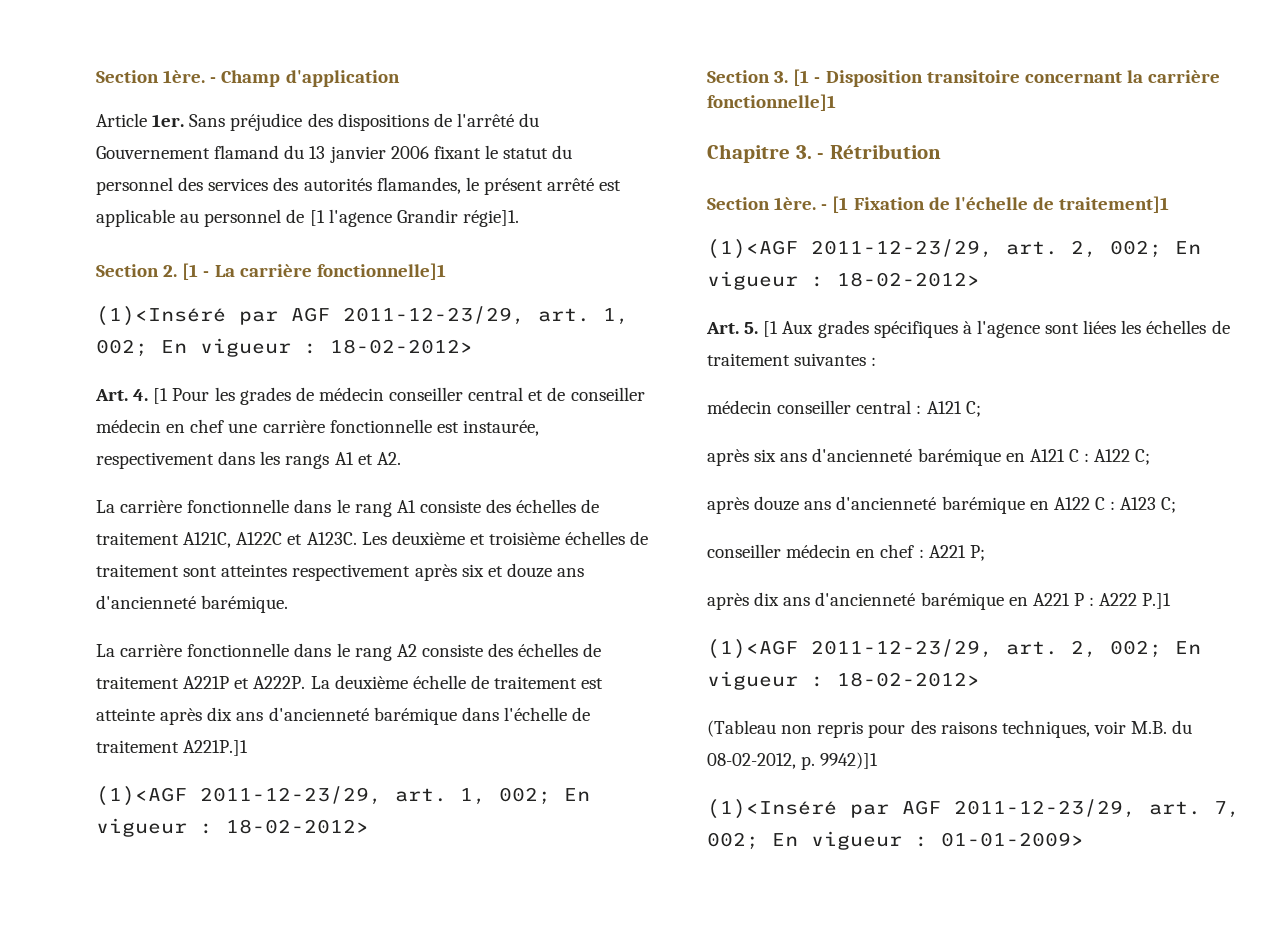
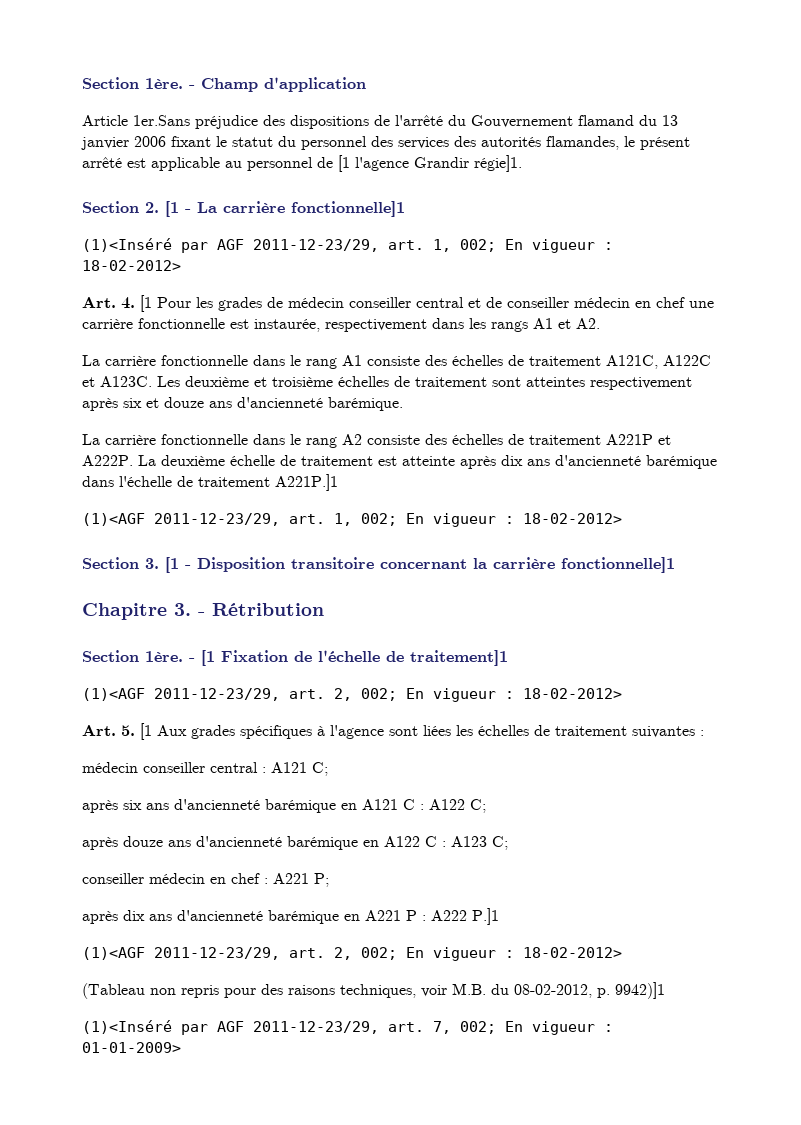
[152,114,226,127] 1er. Sans -> [133,115,190,126] 1er.Sans

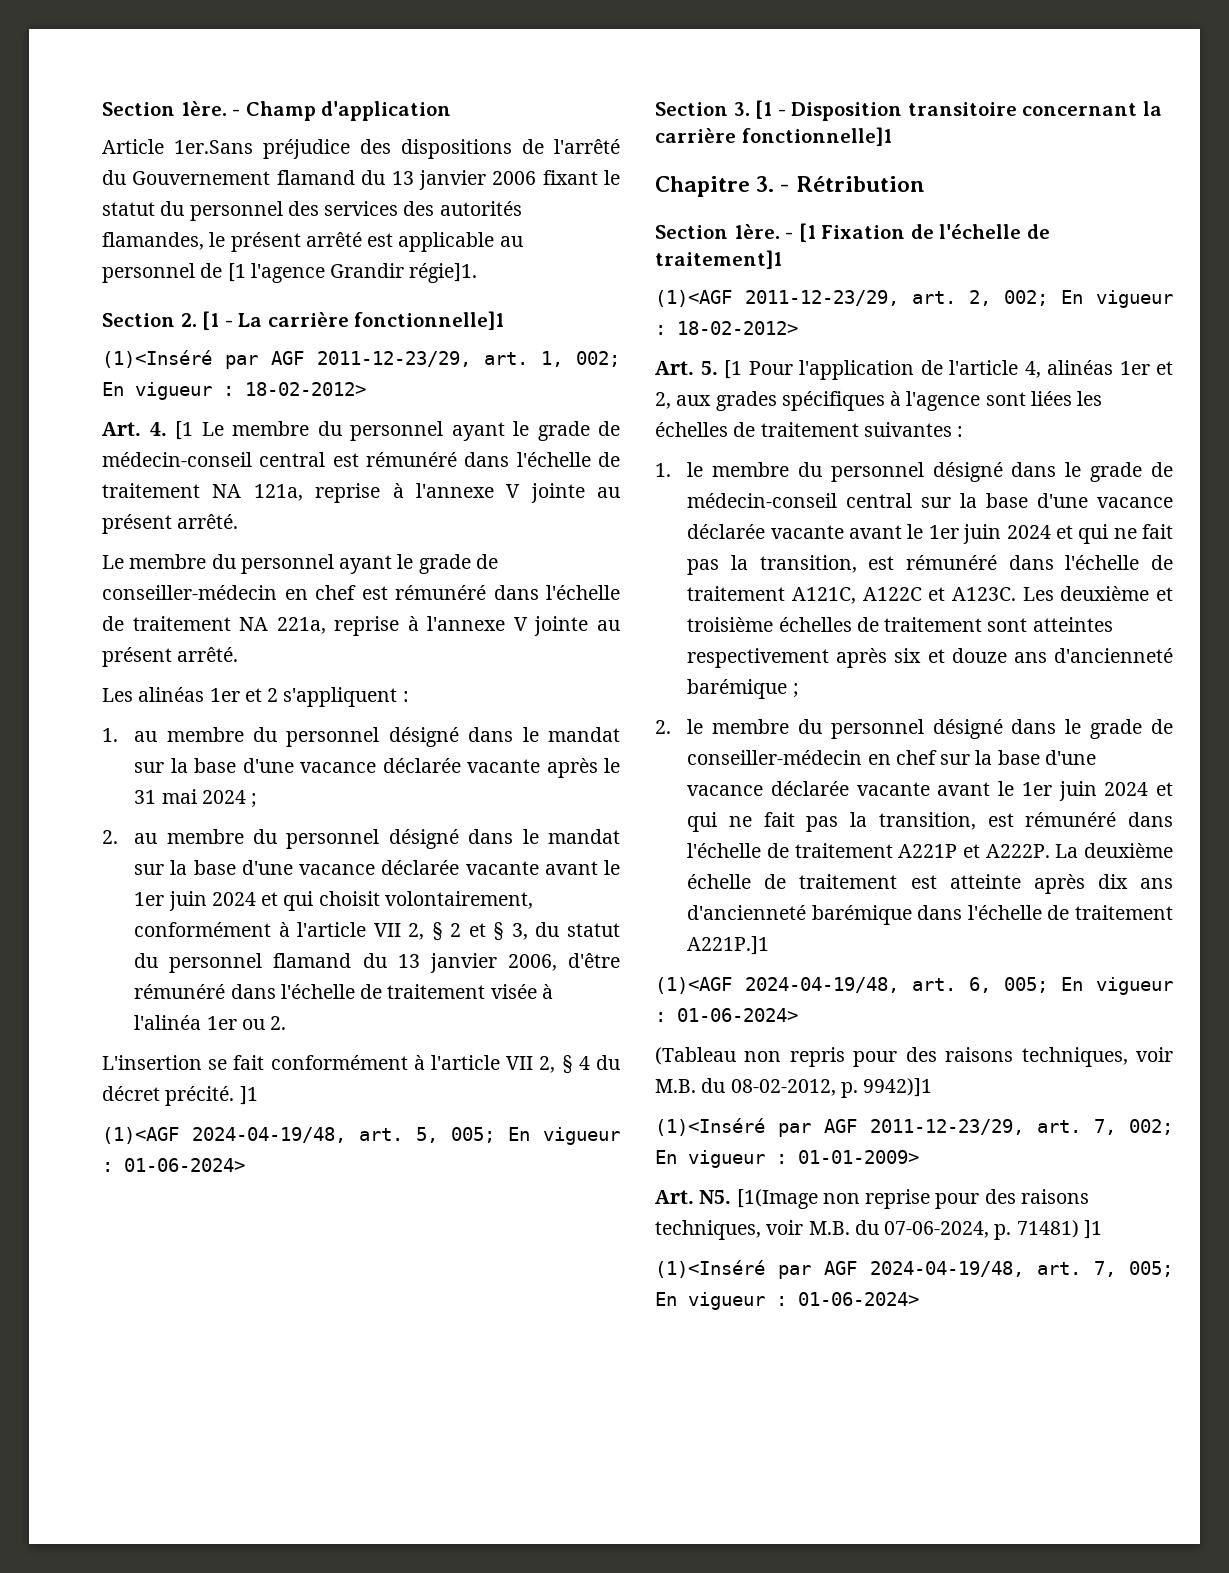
[157,297,714,311] [82,318,600,332] [82,355,711,369] [82,376,692,390] [82,397,403,411] [82,434,671,448] [82,455,717,469] [82,474,338,491] [82,513,622,527] Pour les grades de médecin conseiller central et de conseiller médecin en chef une carrière fonctionnelle est instaurée, respectivement dans les rangs A1 et A2. // La carrière fonctionnelle dans le rang A1 consiste des échelles de traitement A121C, A122C et A123C. Les deuxième et troisième échelles de traitement sont atteintes respectivement après six et douze ans d'ancienneté barémique. // La carrière fonctionnelle dans le rang A2 consiste des échelles de traitement A221P et A222P. La deuxième échelle de traitement est atteinte après dix ans d'ancienneté barémique dans l'échelle de traitement A221P.]1 // (1)<AGF 2011-12-23/29, art. 1, 002; En vigueur : 18-02-2012> -> [201,421,620,441] [102,452,620,467] [102,483,620,503] [102,514,239,534] [102,554,498,574] [102,585,620,600] [102,616,620,636] [102,647,239,667] [102,687,409,707] [102,727,620,747] [134,758,620,778] [134,789,258,808] [102,829,620,849] [134,860,620,875] [134,891,533,911] [134,922,620,941] [134,953,621,973] [134,984,553,999] [134,1015,287,1030] [102,1055,620,1074] [102,1086,258,1106] [102,1127,620,1145] [102,1158,245,1172] Le membre du personnel ayant le grade de médecin-conseil central est rémunéré dans l'échelle de traitement NA 121a, reprise à l'annexe V jointe au présent arrêté. // Le membre du personnel ayant le grade de conseiller-médecin en chef est rémunéré dans l'échelle de traitement NA 221a, reprise à l'annexe V jointe au présent arrêté. // Les alinéas 1er et 2 s'appliquent : // 1. au membre du personnel désigné dans le mandat sur la base d'une vacance déclarée vacante après le 31 mai 2024 ; // 2. au membre du personnel désigné dans le mandat sur la base d'une vacance déclarée vacante avant le 1er juin 2024 et qui choisit volontairement, conformément à l'article VII 2, § 2 et § 3, du statut du personnel flamand du 13 janvier 2006, d'être rémunéré dans l'échelle de traitement visée à l'alinéa 1er ou 2. // L'insertion se fait conformément à l'article VII 2, § 4 du décret précité. ]1 // (1)<AGF 2024-04-19/48, art. 5, 005; En vigueur : 01-06-2024>
[157,725,187,736] Aux -> [748,360,1173,380] [655,392,712,409] Pour l'application de l'article 4, alinéas 1er et 2, aux
[82,762,328,776] [82,799,486,813] [82,836,508,850] [82,873,329,887] [82,908,499,925] [82,947,622,961] médecin conseiller central : A121 C; // après six ans d'ancienneté barémique en A121 C : A122 C; // après douze ans d'ancienneté barémique en A122 C : A123 C; // conseiller médecin en chef : A221 P; // après dix ans d'ancienneté barémique en A221 P : A222 P.]1 // (1)<AGF 2011-12-23/29, art. 2, 002; En vigueur : 18-02-2012> -> [655,462,1173,482] [687,493,1173,508] [687,524,1174,544] [687,555,1173,575] [687,586,1173,604] [687,617,1113,632] [687,648,1173,668] [687,679,799,699] [655,719,1173,739] [687,750,1096,765] [687,781,1173,801] [687,812,1173,832] [687,843,1173,858] [687,874,1173,894] [687,905,1173,925] [687,936,770,955] [655,977,1173,995] [655,1008,798,1022] 1. le membre du personnel désigné dans le grade de médecin-conseil central sur la base d'une vacance déclarée vacante avant le 1er juin 2024 et qui ne fait pas la transition, est rémunéré dans l'échelle de traitement A121C, A122C et A123C. Les deuxième et troisième échelles de traitement sont atteintes respectivement après six et douze ans d'ancienneté barémique ; // 2. le membre du personnel désigné dans le grade de conseiller-médecin en chef sur la base d'une vacance déclarée vacante avant le 1er juin 2024 et qui ne fait pas la transition, est rémunéré dans l'échelle de traitement A221P et A222P. La deuxième échelle de traitement est atteinte après dix ans d'ancienneté barémique dans l'échelle de traitement A221P.]1 // (1)<AGF 2024-04-19/48, art. 6, 005; En vigueur : 01-06-2024>
(181, 1047) none -> [655,1189,1089,1209] [655,1220,1102,1240] [655,1260,1173,1279] [655,1292,919,1310] // Art. N5. [1(Image non reprise pour des raisons techniques, voir M.B. du 07-06-2024, p. 71481) ]1 // (1)<Inséré par AGF 2024-04-19/48, art. 7, 005; En vigueur : 01-06-2024>

